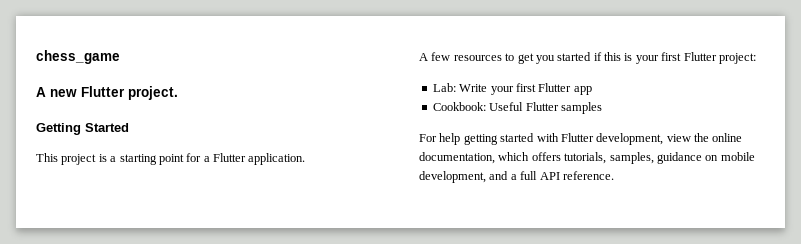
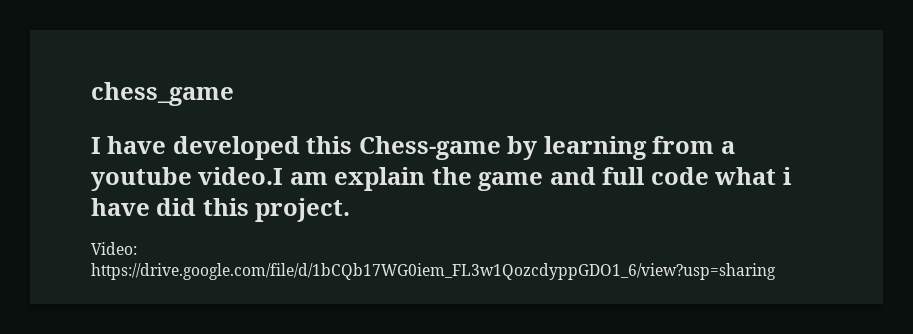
[36,86,178,100] [36,123,129,135] [36,153,306,165] [419,52,756,64] [432,83,592,95] [432,102,602,114] [419,133,743,145] [419,152,755,164] [419,171,614,183] A new Flutter project. // Getting Started // This project is a starting point for a Flutter application. // A few resources to get you started if this is your first Flutter project: // Lab: Write your first Flutter app // Cookbook: Useful Flutter samples // For help getting started with Flutter development, view the online documentation, which offers tutorials, samples, guidance on mobile development, and a full API reference. -> [91,136,735,160] [91,167,792,191] [91,198,351,222] [91,242,137,255] [91,263,776,280] I have developed this Chess-game by learning from a youtube video.I am explain the game and full code what i have did this project. // Video: https://drive.google.com/file/d/1bCQb17WG0iem_FL3w1QozcdyppGDO1_6/view?usp=sharing

